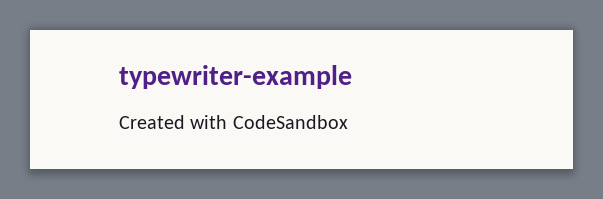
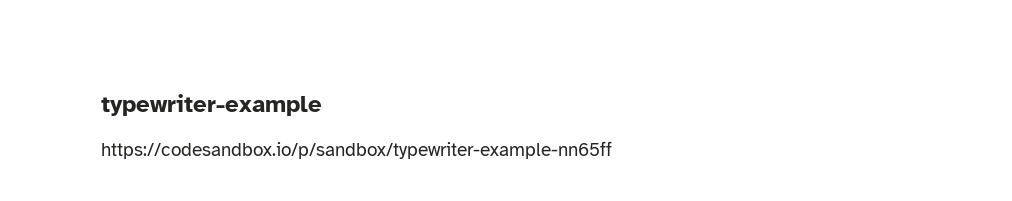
[119,115,348,129] Created with CodeSandbox -> [101,141,612,159] https://codesandbox.io/p/sandbox/typewriter-example-nn65ff

